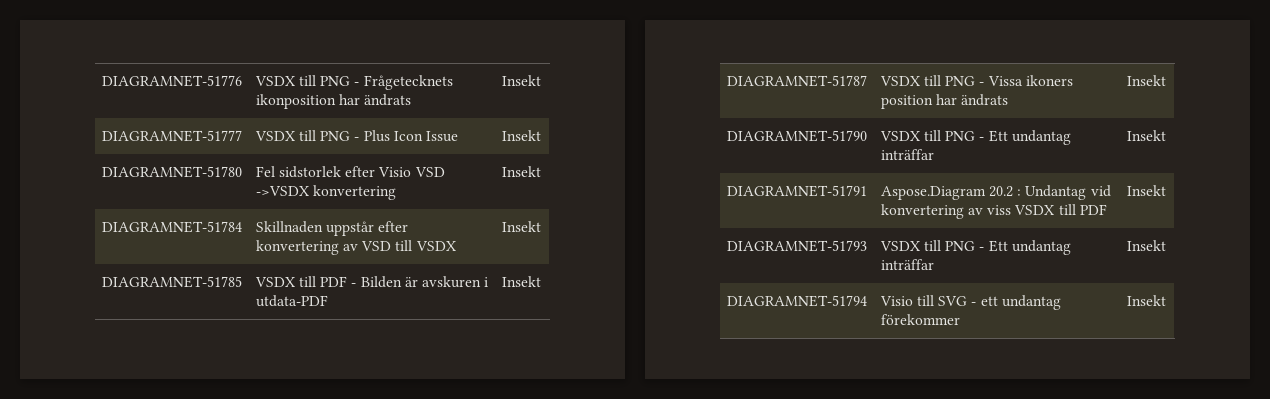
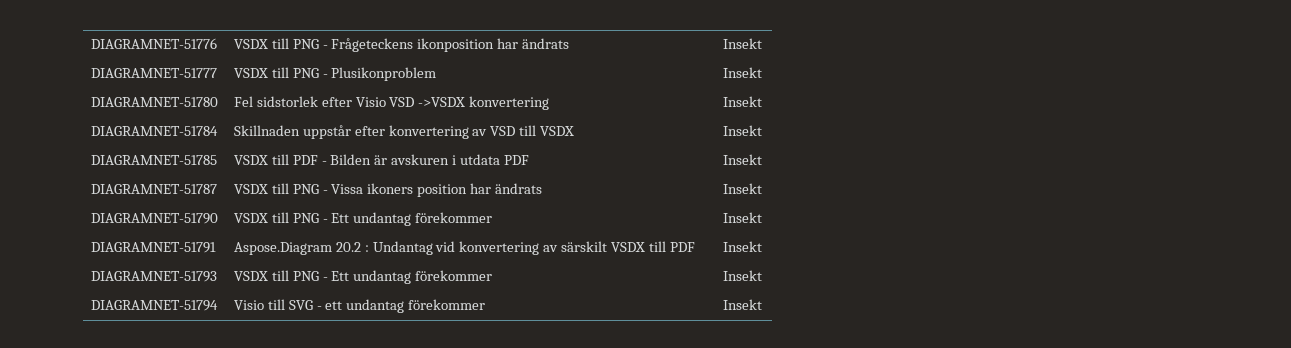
[363,75,453,90] Frågetecknets -> [331,38,414,52] Frågeteckens
[363,130,459,142] Plus Icon Issue -> [331,67,437,81] Plusikonproblem
[255,295,328,307] utdata-PDF -> [460,154,530,165] utdata PDF
[880,149,934,160] inträffar -> [415,212,493,223] förekommer
[987,205,1012,215] viss -> [561,241,608,252] särskilt
[880,259,934,270] inträffar -> [415,270,493,281] förekommer

